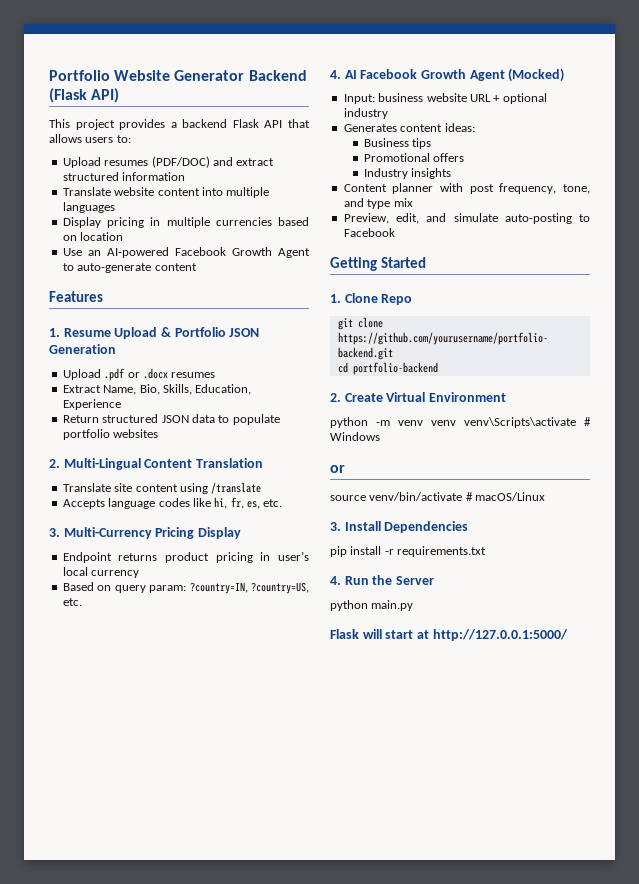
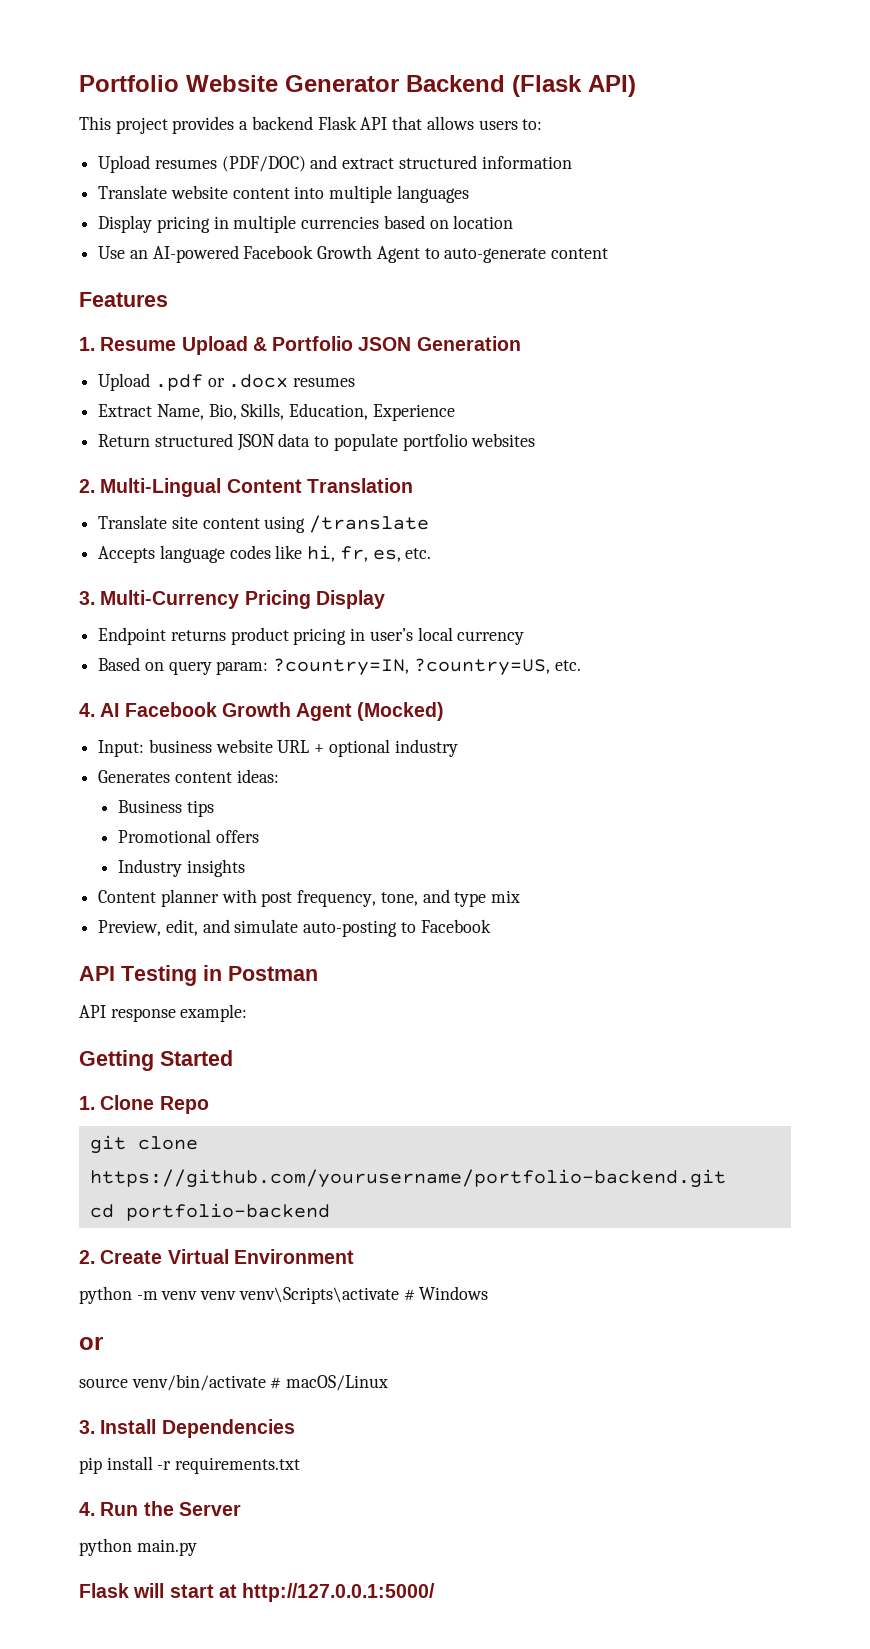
(395, 232) none -> [79,965,318,986] [79,1004,248,1022] // API Testing in Postman // API response example:

